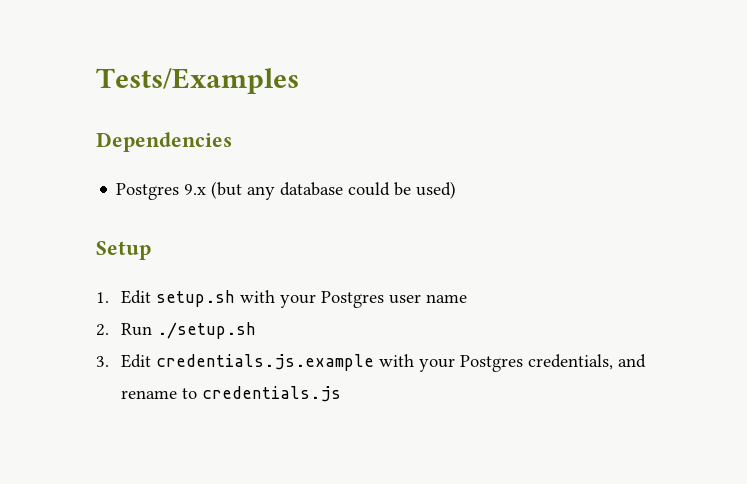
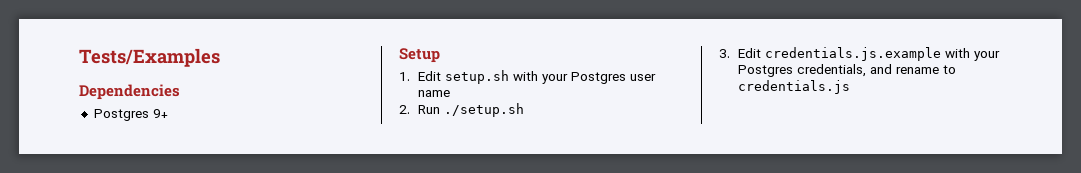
[184,181,457,200] 9.x (but any database could be used) -> [152,109,168,118] 9+

